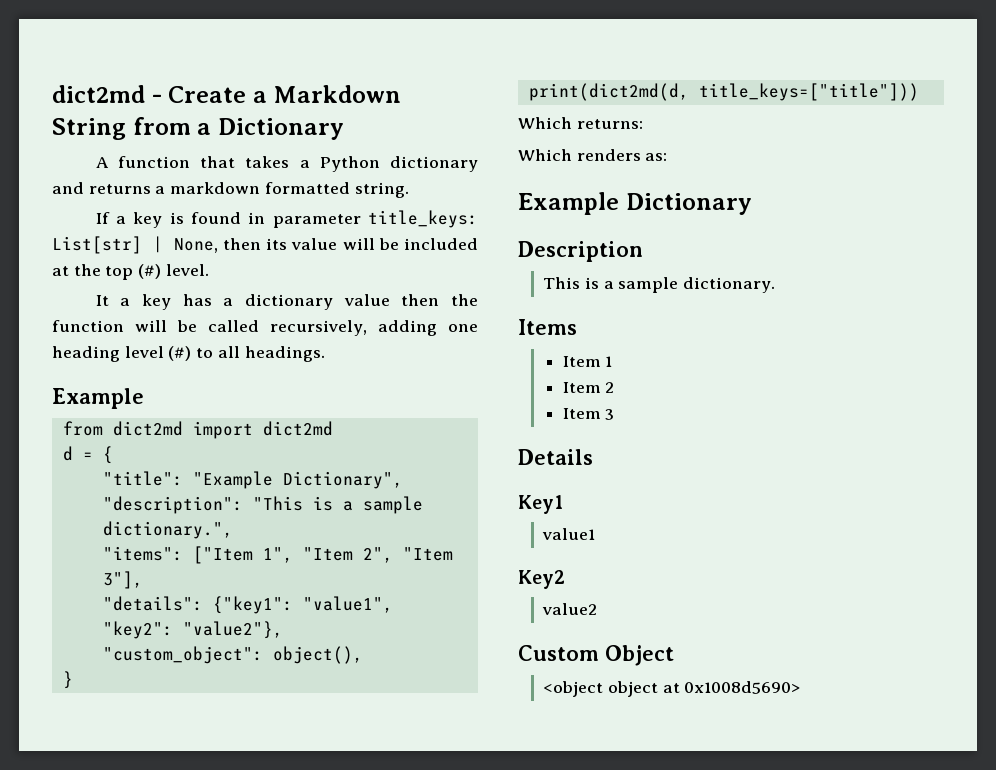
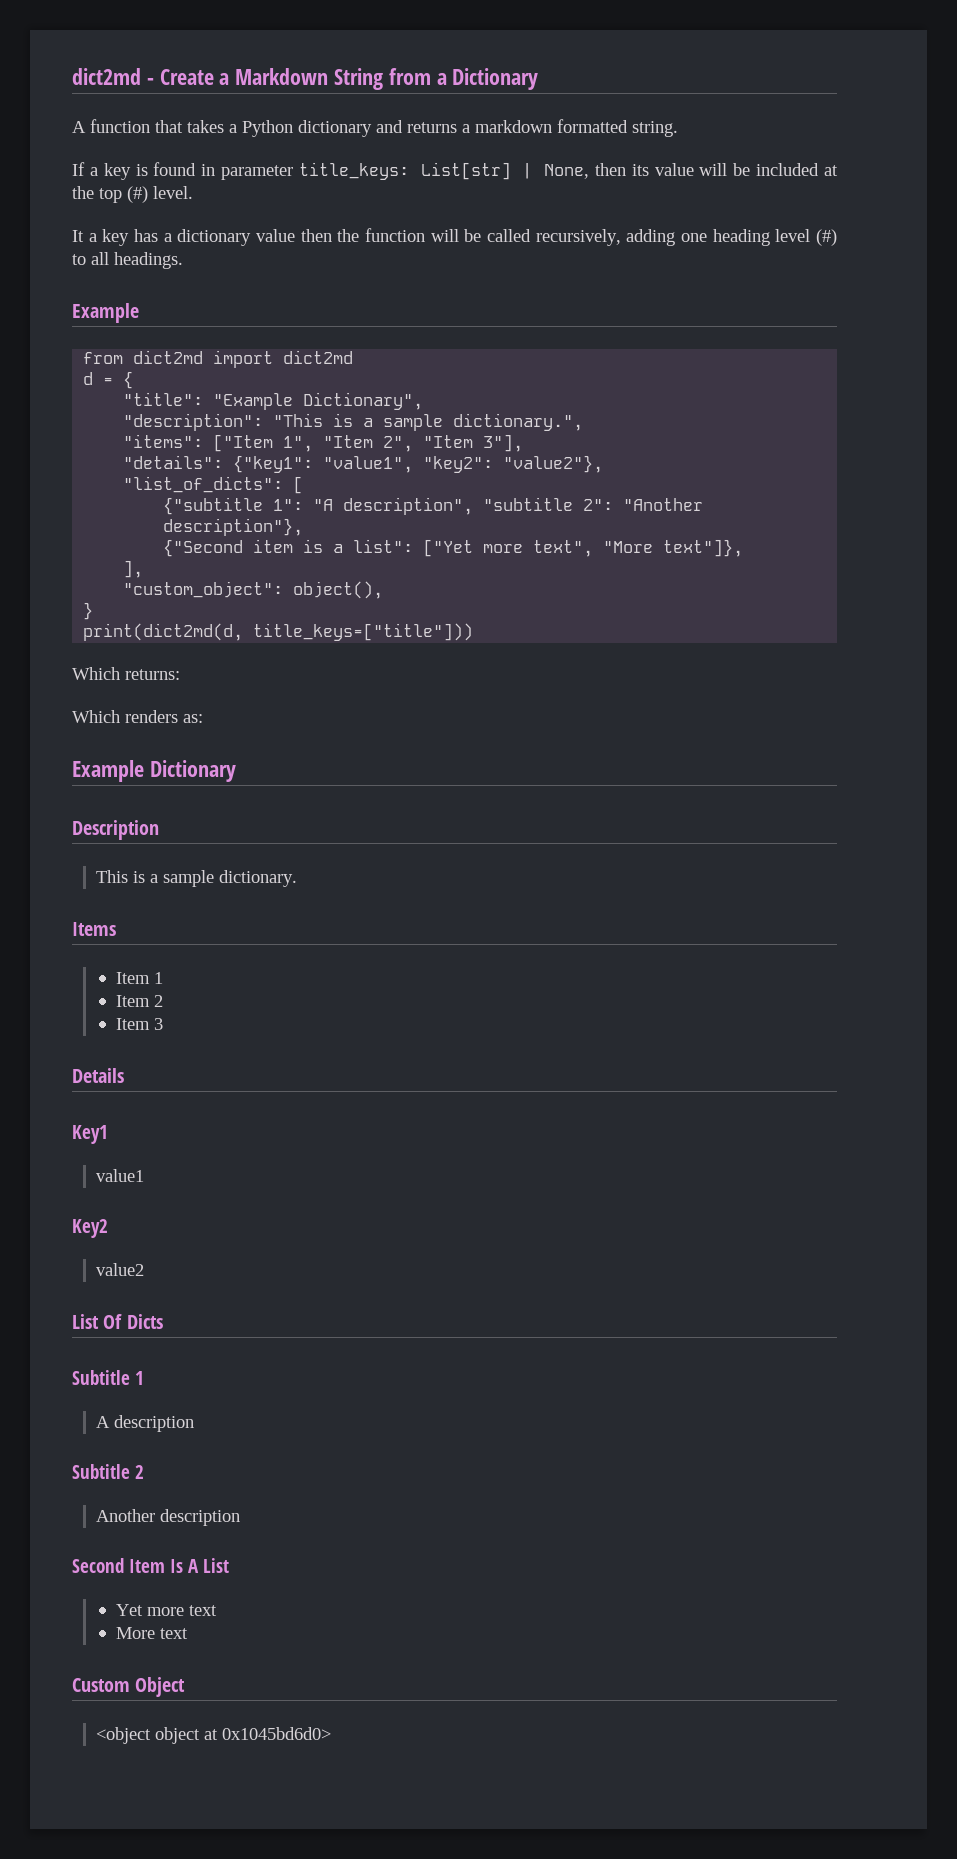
(283, 630) none -> [123,476,304,494] [163,497,704,515] [163,518,304,536] [163,539,744,557] [123,560,144,578] // "list_of_dicts": [ // {"subtitle 1": "A description", "subtitle 2": "Another description"}, // {"Second item is a list": ["Yet more text", "More text"]}, // ],
(598, 609) none -> [72,1314,163,1329] [72,1370,144,1385] [95,1415,194,1432] [72,1464,144,1479] [95,1509,240,1526] [72,1558,229,1573] [116,1604,218,1616] [116,1627,189,1639] // List Of Dicts // Subtitle 1 // A description // Subtitle 2 // Another description // Second Item Is A List // Yet more text // More text
[684,681,801,694] 0x1008d5690> -> [221,1727,331,1740] 0x1045bd6d0>

